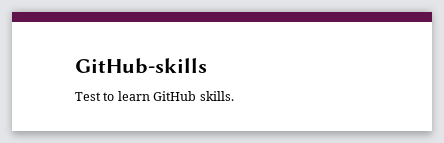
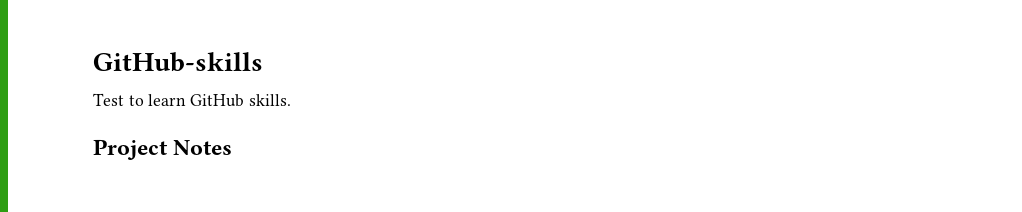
(234, 96) none -> [93,139,233,160] // Project Notes

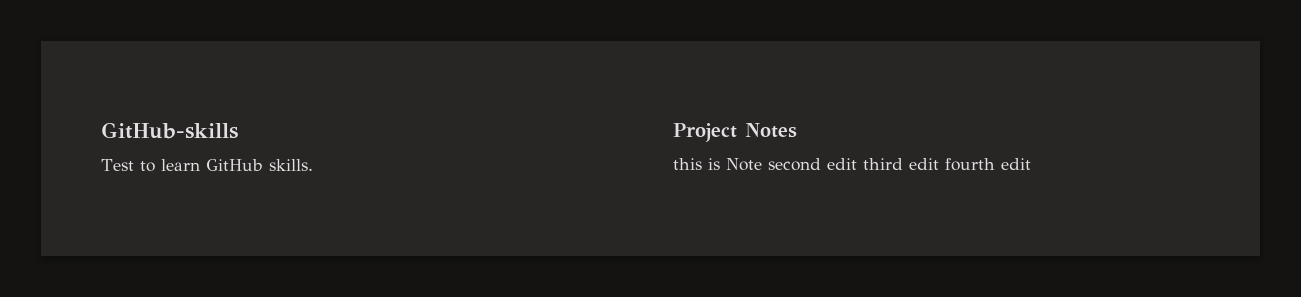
(233, 147) none -> [673,158,1031,171] // this is Note second edit third edit fourth edit

